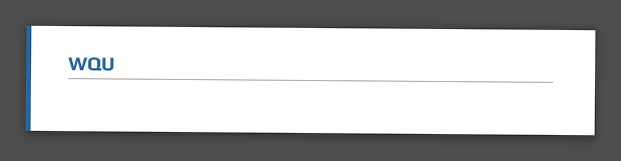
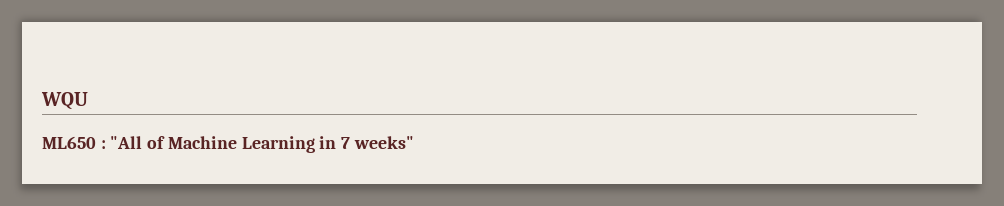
(116, 64) none -> [42,136,414,153] // ML650 : "All of Machine Learning in 7 weeks"

